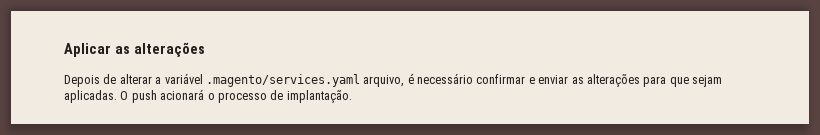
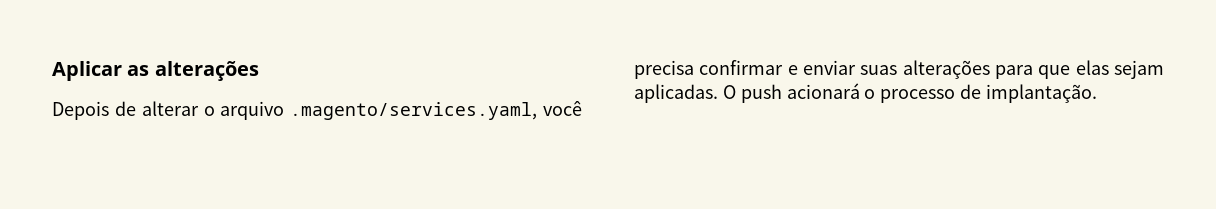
[155,73,473,87] a variável .magento/services.yaml arquivo, é necessário -> [203,101,582,120] [634,60,694,79] o arquivo .magento/services.yaml, você precisa
[571,77,584,84] as -> [860,65,898,75] suas
(689, 82) none -> [1075,60,1109,75] elas

